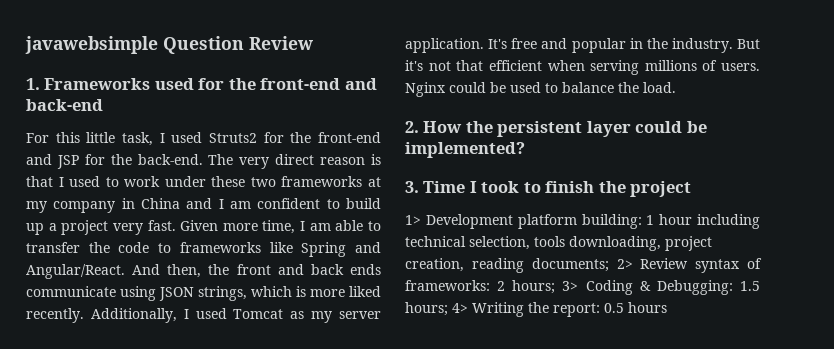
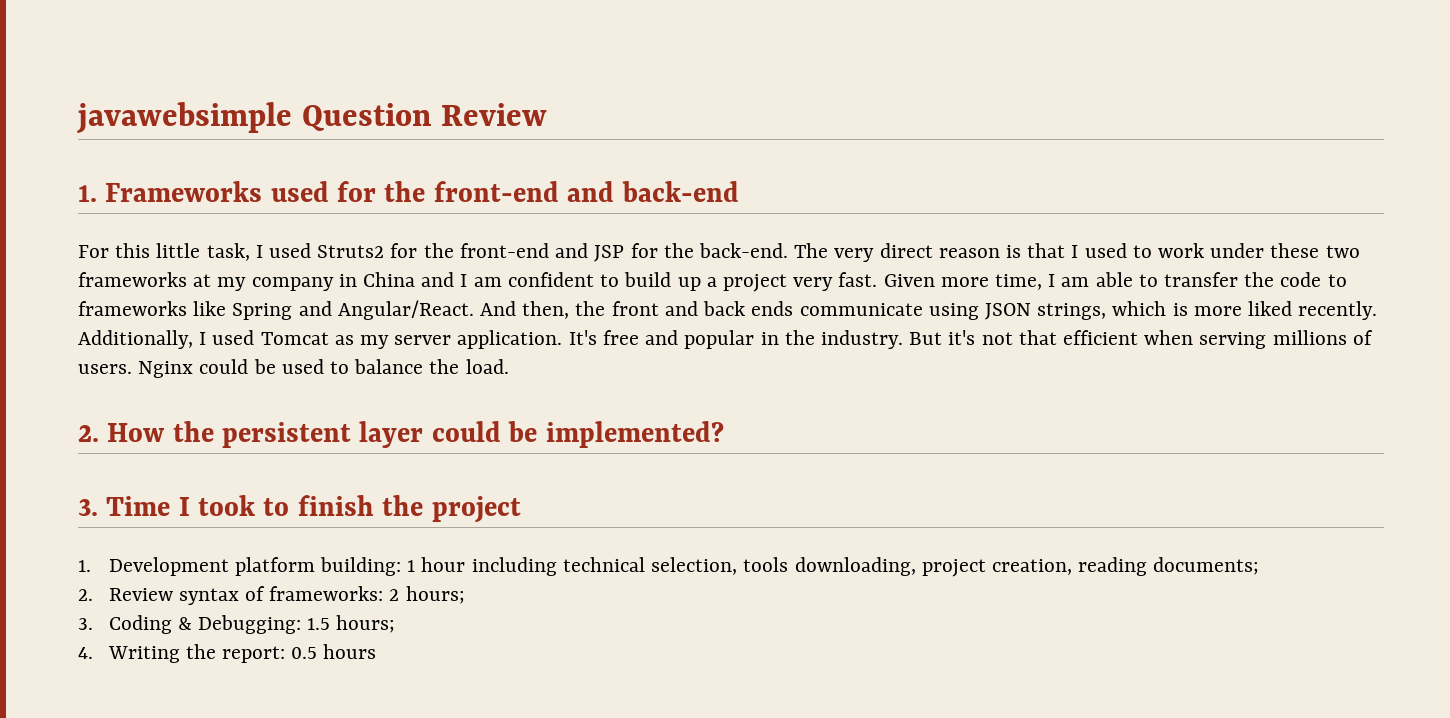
[405,215,421,225] 1> -> [78,560,91,572] 1.
[616,259,633,269] 2> -> [78,589,93,601] // 2.
[562,281,579,291] 3> -> [78,618,93,630] // 3.
[452,303,468,313] 4> -> [78,647,93,659] // 4.

